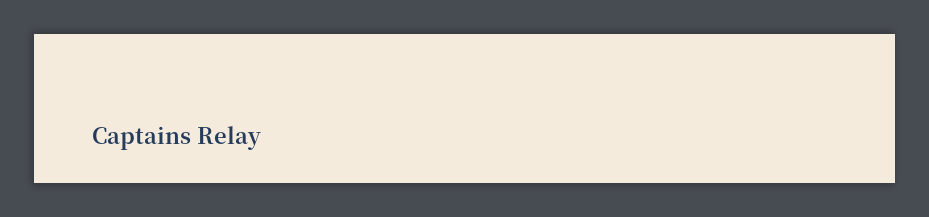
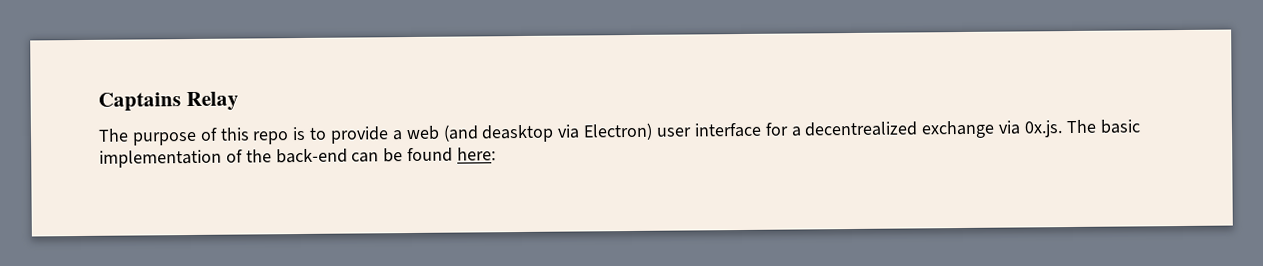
(261, 138) none -> [98,119,1141,146] [99,147,497,168] // The purpose of this repo is to provide a web (and deasktop via Electron) user interface for a decentrealized exchange via 0x.js. The basic implementation of the back-end can be found here:

